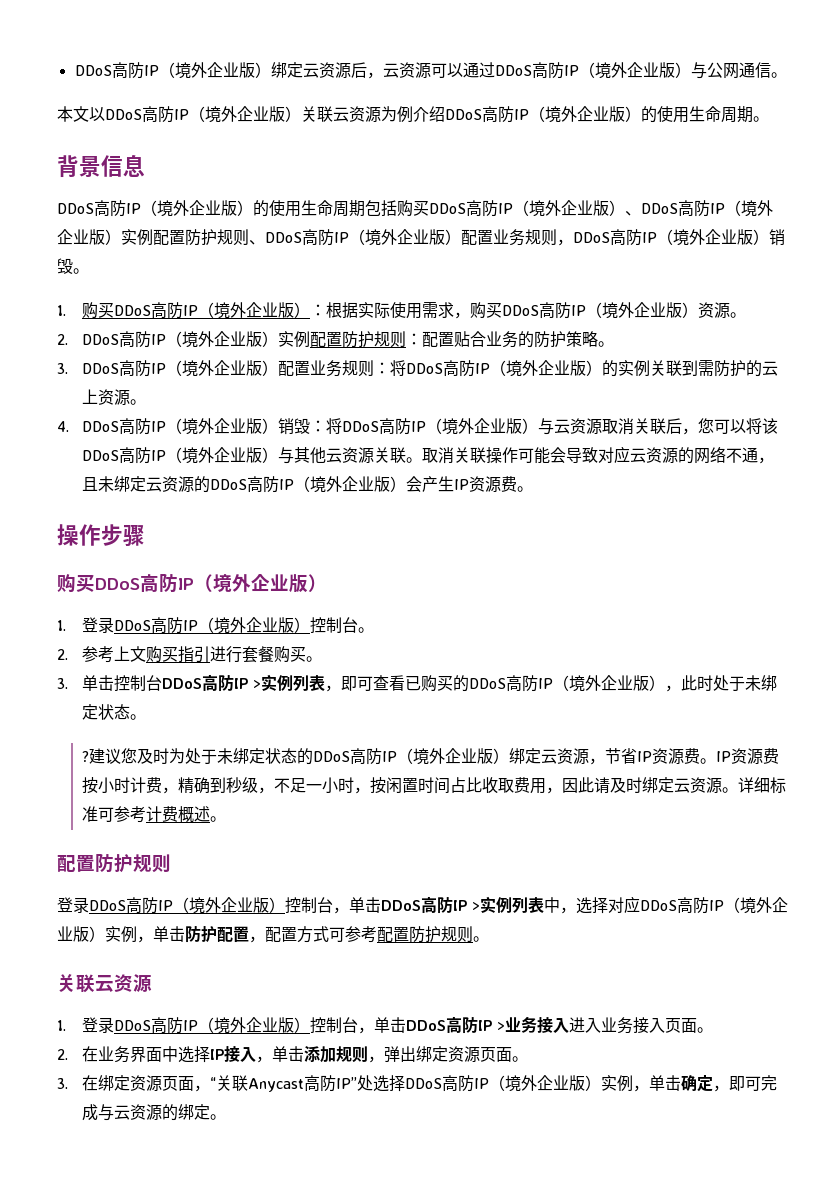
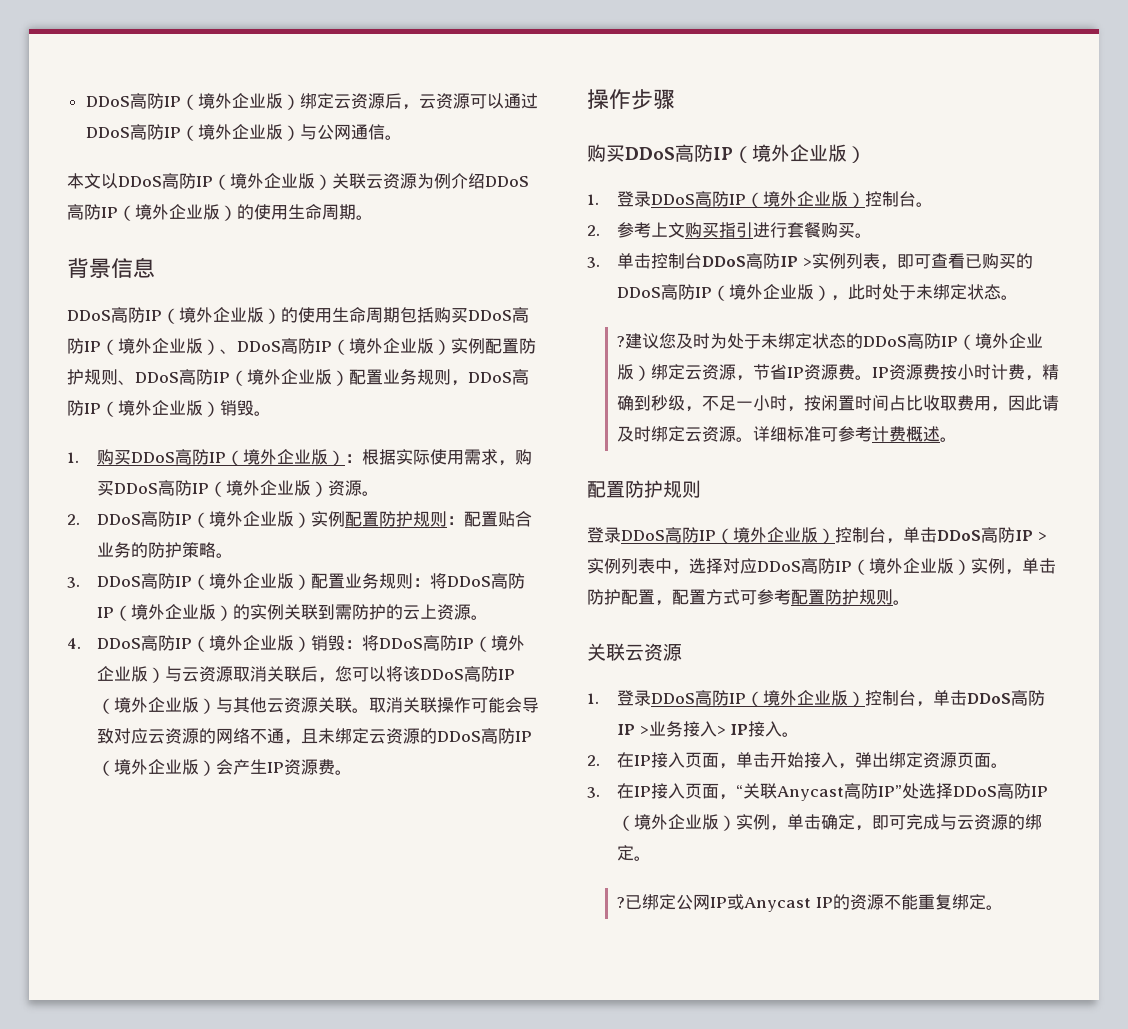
[569,1017,714,1034] [57,1046,369,1063] 进入业务接入页面。 // 2.在业务界面中选择IP接入，单击添加规则 -> [716,721,800,737] [587,752,838,769] > IP接入。 // 2.在IP接入页面，单击开始接入
[98,1075,163,1092] 绑定资源 -> [633,783,685,799] IP接入
(227, 1117) none -> [616,894,1003,912] // ?已绑定公网IP或Anycast IP的资源不能重复绑定。

